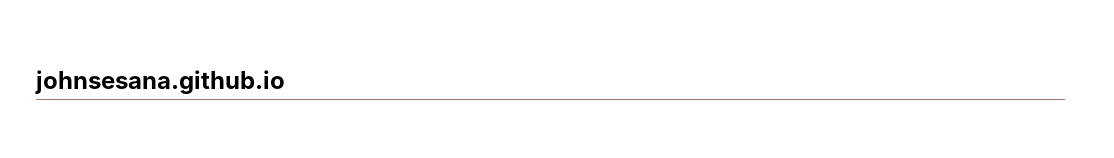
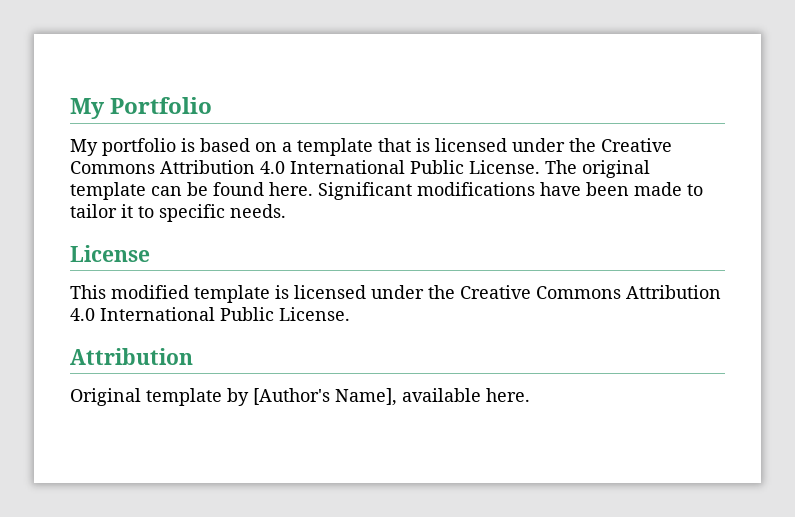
[35,70,285,94] johnsesana.github.io -> [70,97,213,119] [70,138,672,156] [70,160,650,178] [70,182,703,200] [70,204,286,222] [70,245,150,262] [70,285,721,303] [70,307,350,321] [70,348,193,365] [70,388,530,406] My Portfolio // My portfolio is based on a template that is licensed under the Creative Commons Attribution 4.0 International Public License. The original template can be found here. Significant modifications have been made to tailor it to specific needs. // License // This modified template is licensed under the Creative Commons Attribution 4.0 International Public License. // Attribution // Original template by [Author's Name], available here.

